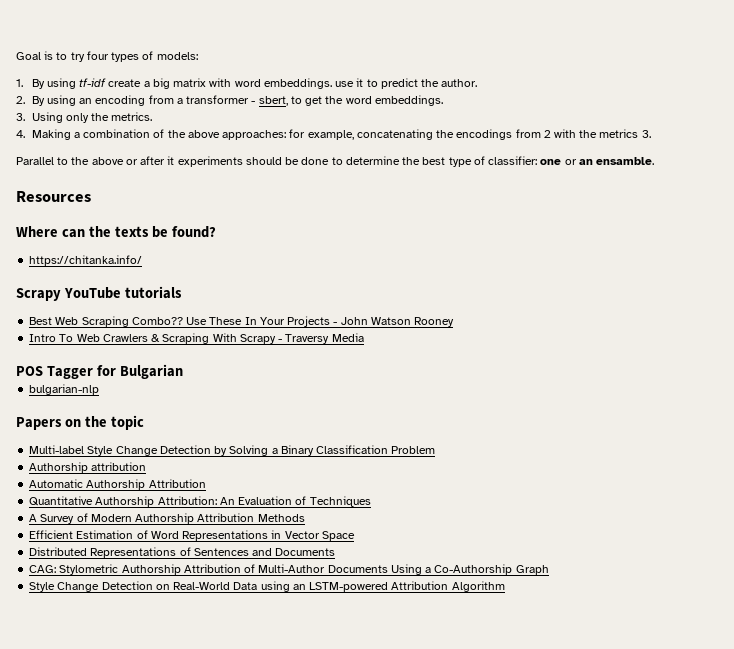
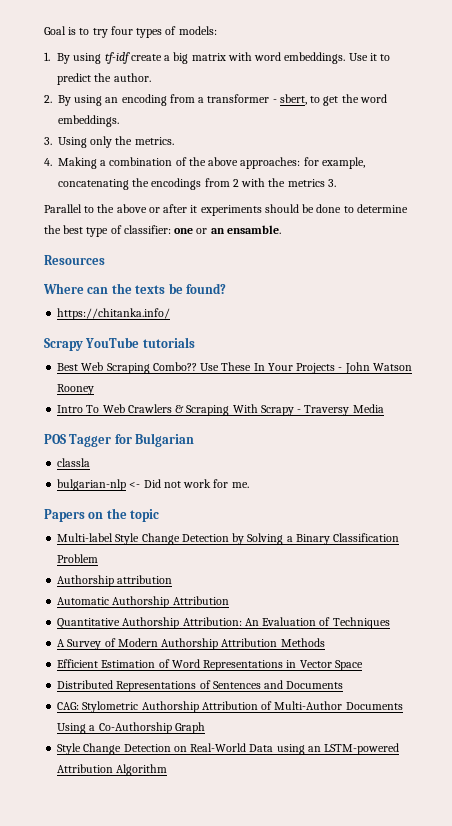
[335,81,355,87] use -> [348,53,368,61] Use
(183, 371) none -> [57,458,91,467] // classla
(100, 389) none -> [129,479,249,488] <- Did not work for me.

